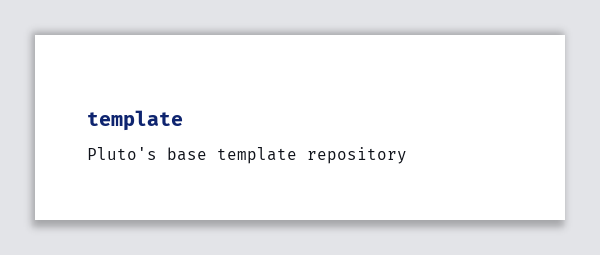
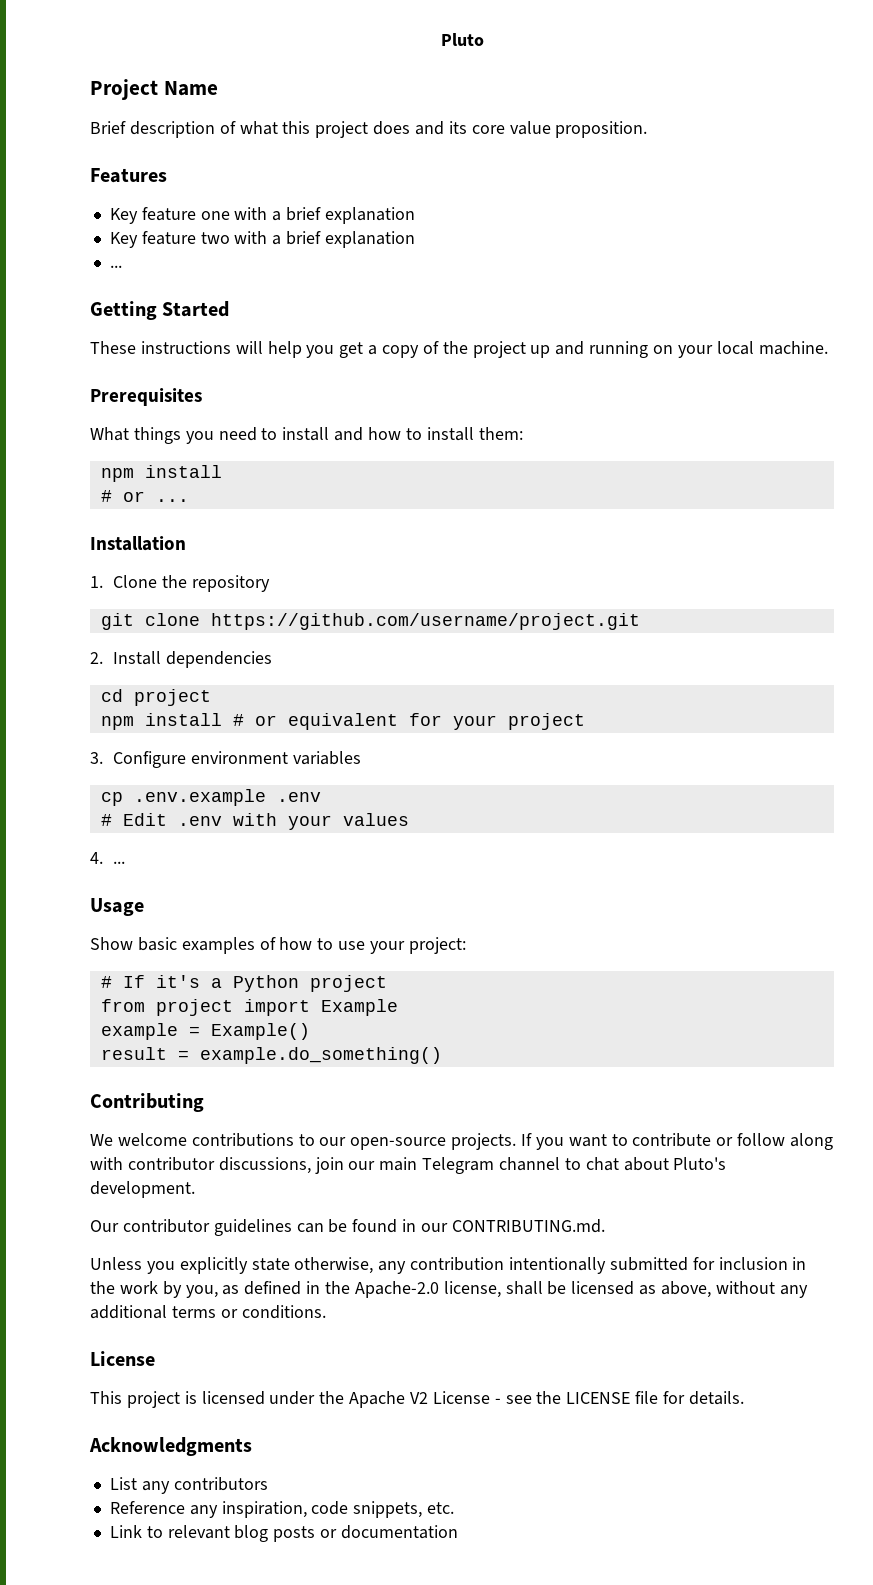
[87,110,183,131] [87,147,407,164] template // Pluto's base template repository -> [440,33,484,46] [90,79,218,100] [90,121,648,138] [90,168,167,183] [109,207,415,224] [109,231,415,248] [109,265,122,268] [90,301,230,320] [90,341,828,358] [90,388,202,406] [90,427,523,444] [100,465,222,482] [100,490,189,502] [90,536,186,551] [90,575,270,592] [100,613,640,630] [90,651,272,668] [100,689,211,706] [100,713,585,730] [90,751,361,768] [100,789,321,806] [100,813,409,830] [90,852,126,864] [90,898,144,916] [90,937,466,954] [100,975,387,992] [100,999,398,1016] [100,1023,310,1040] [100,1047,442,1064] [90,1093,204,1112] [90,1133,834,1150] [90,1157,727,1174] [90,1181,195,1198] [90,1219,605,1236] [90,1257,807,1274] [90,1281,808,1298] [90,1305,326,1319] [90,1351,155,1366] [90,1391,744,1408] [89,1437,252,1456] [109,1477,268,1494] [109,1501,455,1518] [109,1525,458,1542] Pluto // Project Name // Brief description of what this project does and its core value proposition. // Features // Key feature one with a brief explanation // Key feature two with a brief explanation // ... // Getting Started // These instructions will help you get a copy of the project up and running on your local machine. // Prerequisites // What things you need to install and how to install them: // npm install // # or ... // Installation // 1. Clone the repository // git clone https://github.com/username/project.git // 2. Install dependencies // cd project // npm install # or equivalent for your project // 3. Configure environment variables // cp .env.example .env // # Edit .env with your values // 4. ... // Usage // Show basic examples of how to use your project: // # If it's a Python project // from project import Example // example = Example() // result = example.do_something() // Contributing // We welcome contributions to our open-source projects. If you want to contribute or follow along with contributor discussions, join our main Telegram channel to chat about Pluto's development. // Our contributor guidelines can be found in our CONTRIBUTING.md. // Unless you explicitly state otherwise, any contribution intentionally submitted for inclusion in the work by you, as defined in the Apache-2.0 license, shall be licensed as above, without any additional terms or conditions. // License // This project is licensed under the Apache V2 License - see the LICENSE file for details. // Acknowledgments // List any contributors // Reference any inspiration, code snippets, etc. // Link to relevant blog posts or documentation

